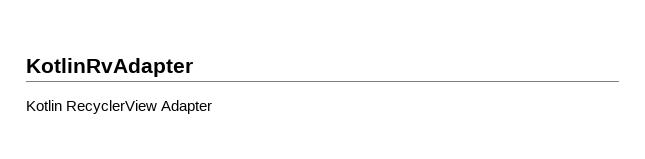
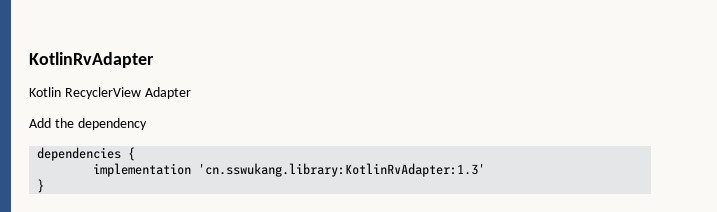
(213, 107) none -> [29,118,147,130] [37,147,136,161] [93,163,486,177] [37,179,45,193] // Add the dependency // dependencies { // implementation 'cn.sswukang.library:KotlinRvAdapter:1.3' // }

